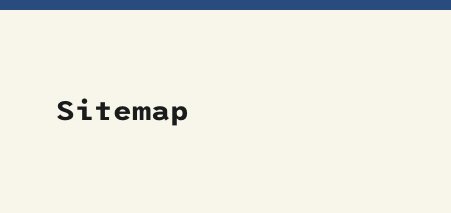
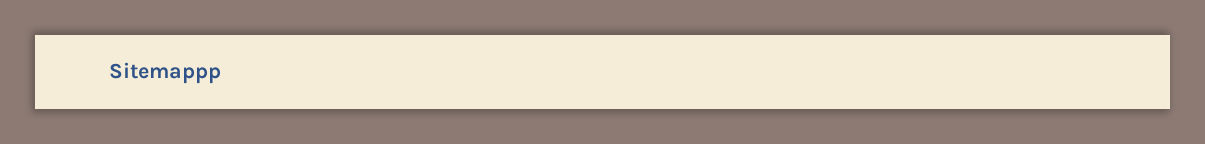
[56,98,189,126] Sitemap -> [109,62,221,84] Sitemappp

